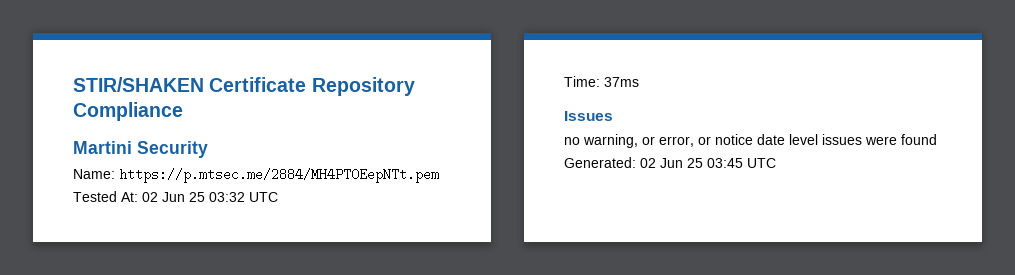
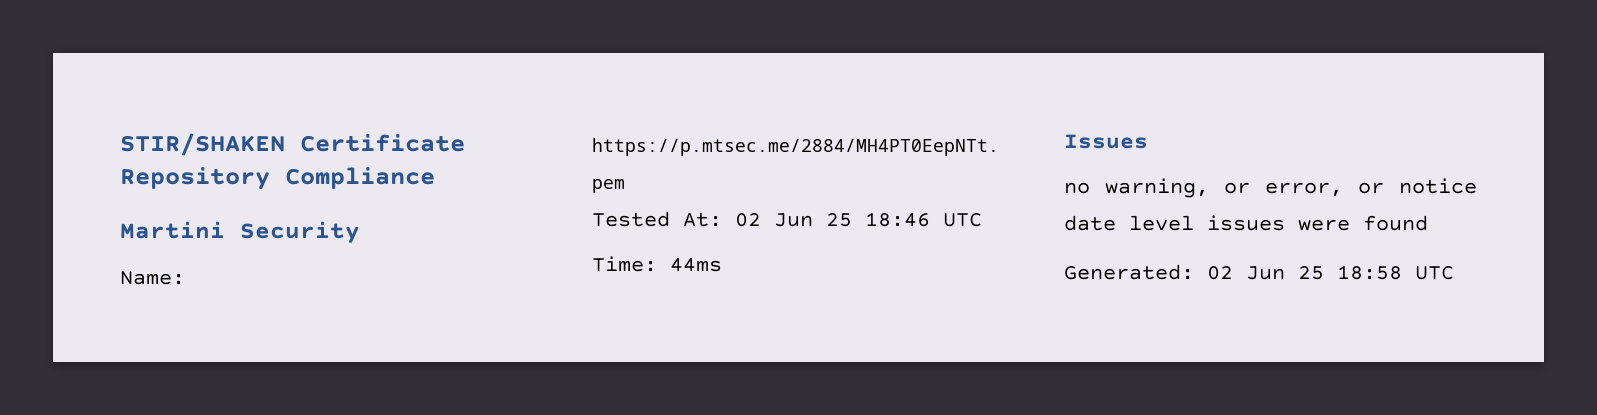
[209,192,245,202] 03:32 -> [865,212,930,227] 18:46
[604,77,639,87] 37ms -> [670,258,722,272] 44ms
[707,158,743,168] 03:45 -> [1337,265,1402,280] 18:58

